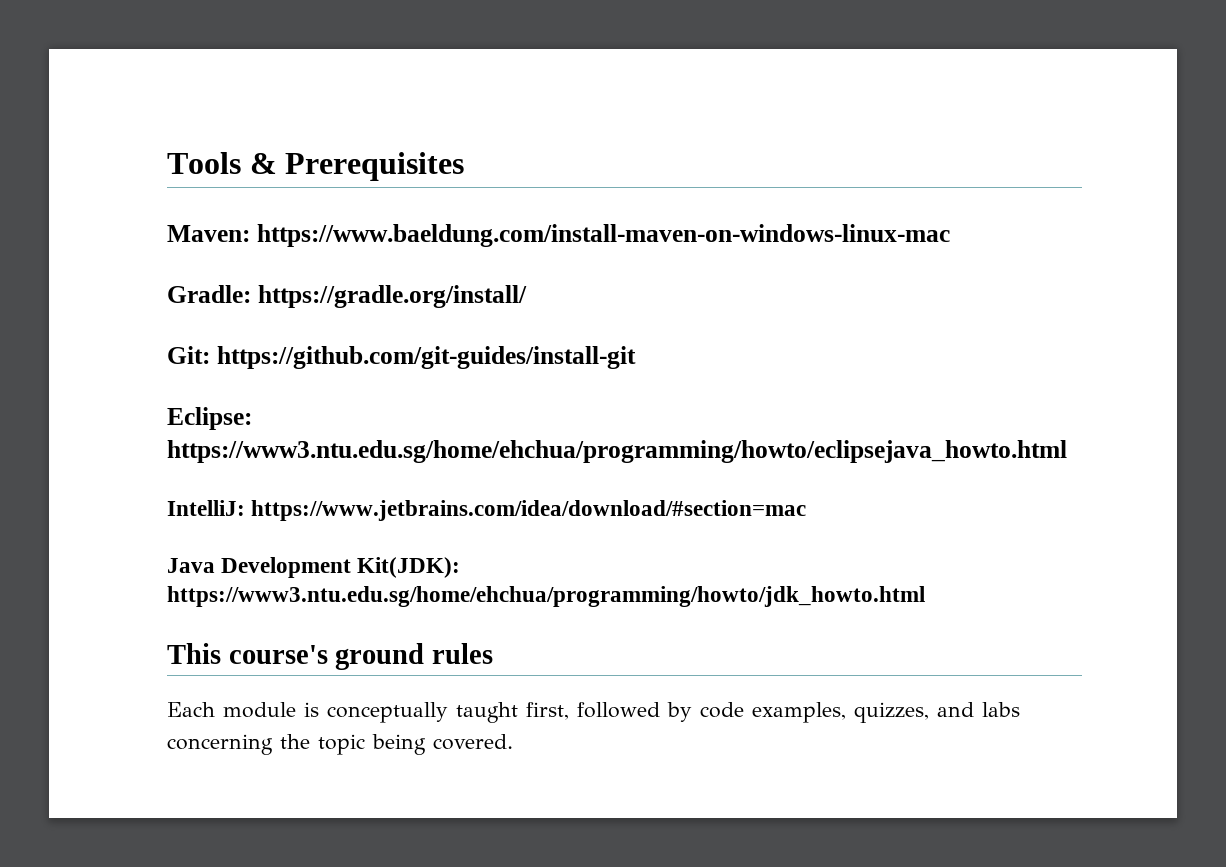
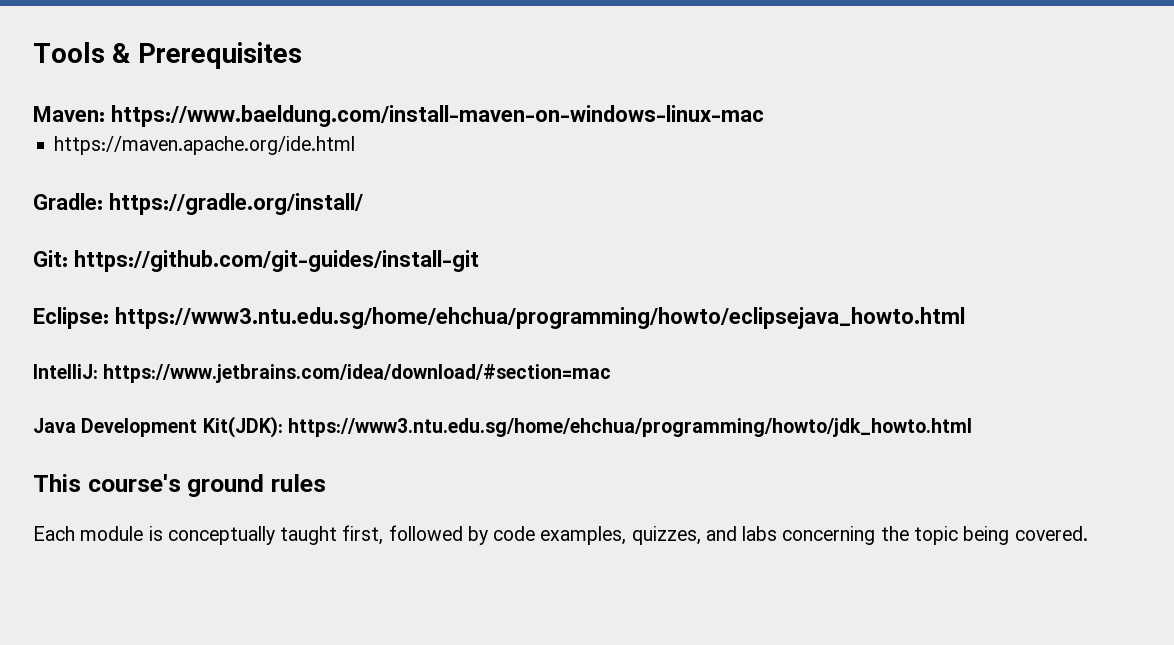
(950, 235) none -> [54,136,356,155] // https://maven.apache.org/ide.html

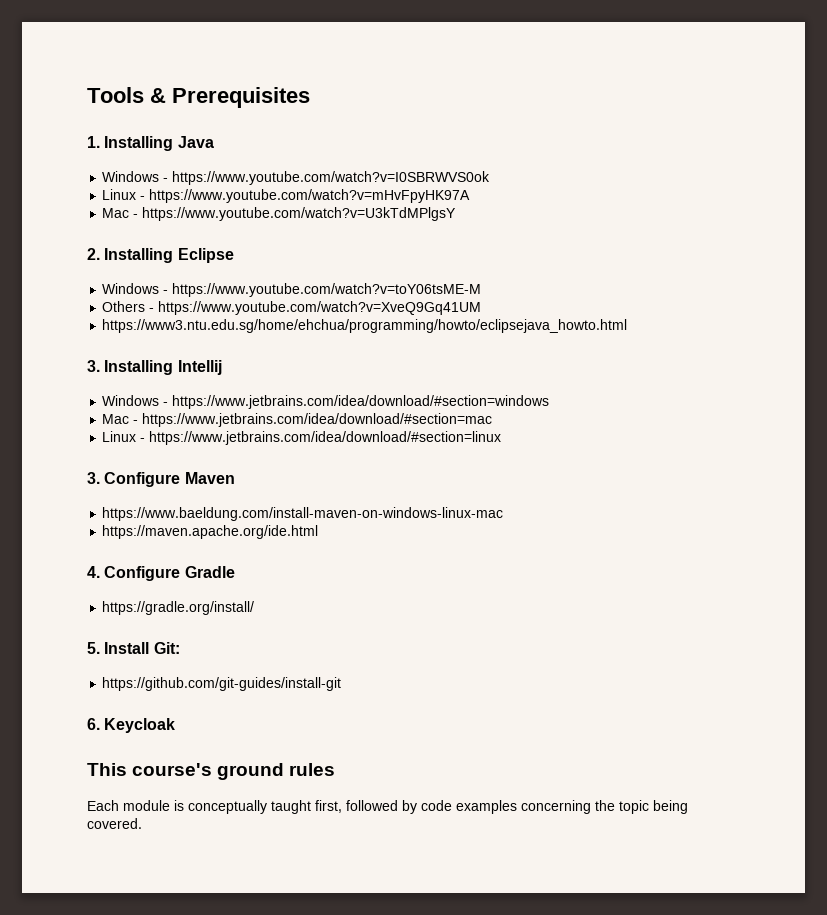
[33,106,105,122] Maven: -> [87,136,214,151] [102,171,491,185] [102,189,471,203] [102,207,457,221] [87,248,234,263] [102,283,482,297] [102,301,482,315] [102,319,628,333] [87,360,222,375] [102,395,550,409] [102,413,493,427] [102,431,502,445] [87,472,235,487] 1. Installing Java // Windows - https://www.youtube.com/watch?v=I0SBRWVS0ok // Linux - https://www.youtube.com/watch?v=mHvFpyHK97A // Mac - https://www.youtube.com/watch?v=U3kTdMPlgsY // 2. Installing Eclipse // Windows - https://www.youtube.com/watch?v=toY06tsME-M // Others - https://www.youtube.com/watch?v=XveQ9Gq41UM // https://www3.ntu.edu.sg/home/ehchua/programming/howto/eclipsejava_howto.html // 3. Installing Intellij // Windows - https://www.jetbrains.com/idea/download/#section=windows // Mac - https://www.jetbrains.com/idea/download/#section=mac // Linux - https://www.jetbrains.com/idea/download/#section=linux // 3. Configure Maven //
[33,193,103,210] Gradle: -> [87,566,235,581] 4. Configure Gradle //
(363, 204) none -> [87,642,150,654] 5. Install
(68, 258) none -> (180, 648) //
[33,307,965,329] [33,364,612,383] [33,416,972,438] Eclipse: https://www3.ntu.edu.sg/home/ehchua/programming/howto/eclipsejava_howto.html // IntelliJ: https://www.jetbrains.com/idea/download/#section=mac // Java Development Kit(JDK): https://www3.ntu.edu.sg/home/ehchua/programming/howto/jdk_howto.html -> [87,718,176,733] 6. Keycloak
[540,526,778,545] examples, quizzes, and labs -> [456,800,517,814] examples

